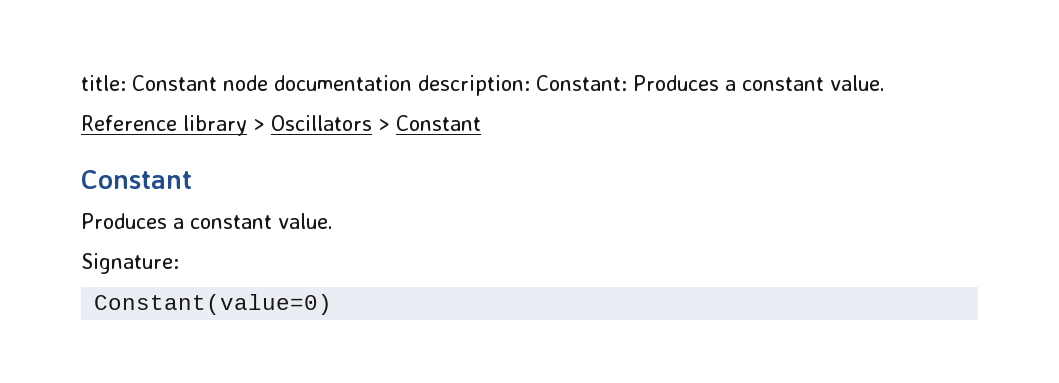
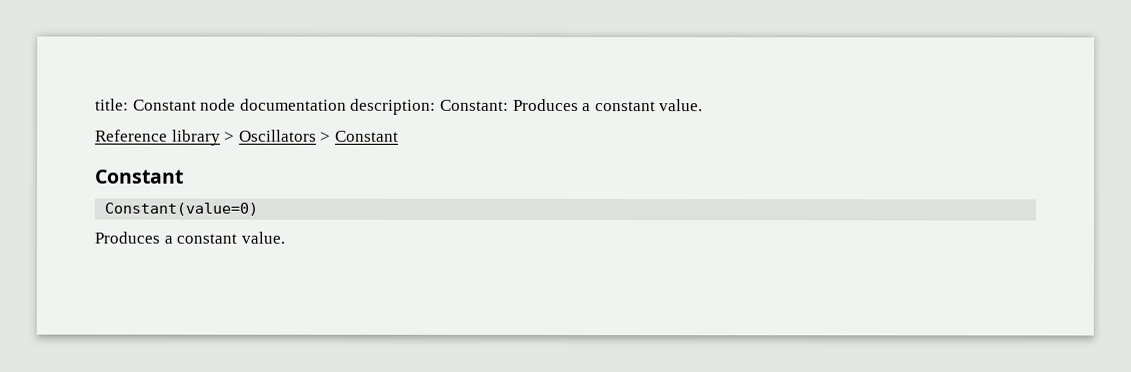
[81,213,333,229] [81,253,179,274] [94,294,333,315] // Produces a constant value. // Signature: // Constant(value=0) -> [104,202,259,216] [94,231,285,244] // Constant(value=0) // Produces a constant value.

